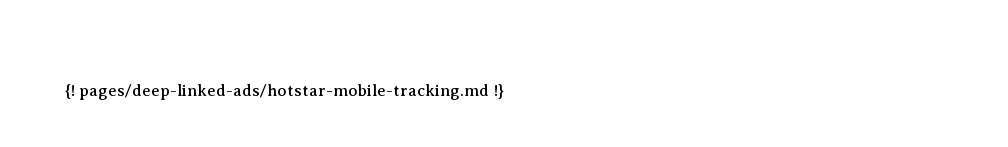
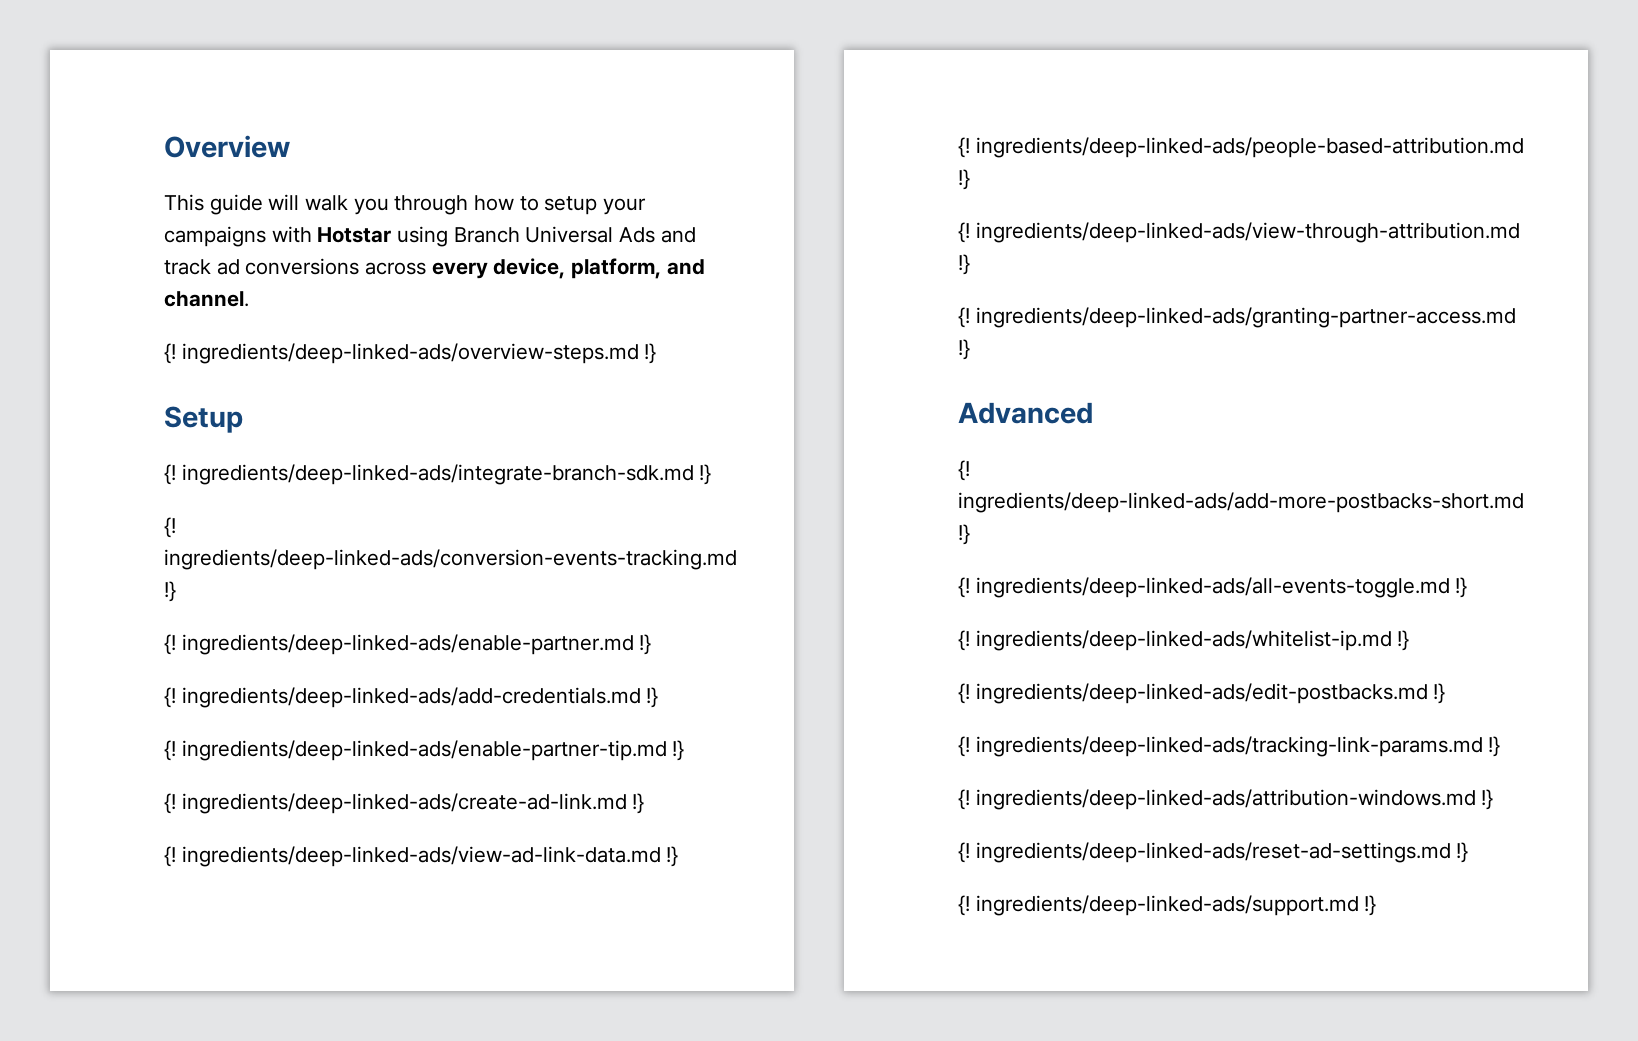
[65,84,490,100] {! pages/deep-linked-ads/hotstar-mobile-tracking.md -> [164,135,290,158] [164,194,647,215] [164,226,696,247] [164,258,705,279] [164,291,249,307] [164,343,657,364] [164,406,243,433] [164,464,712,485] [164,517,176,538] [164,549,737,570] [164,581,176,602] [164,634,652,655] [164,687,659,708] [164,740,685,761] [164,793,645,814] [164,846,679,867] [958,137,1524,158] [958,169,970,190] [958,222,1520,243] [958,254,970,275] [958,307,1516,328] [958,339,970,360] [958,402,1093,424] [958,460,970,481] [958,492,1524,513] [958,524,970,545] [958,577,1468,598] [958,630,1410,651] [958,683,1446,704] [958,736,1501,757] [958,789,1494,810] [958,842,1469,863] [958,895,1359,916] Overview // This guide will walk you through how to setup your campaigns with Hotstar using Branch Universal Ads and track ad conversions across every device, platform, and channel. // {! ingredients/deep-linked-ads/overview-steps.md !} // Setup // {! ingredients/deep-linked-ads/integrate-branch-sdk.md !} // {! ingredients/deep-linked-ads/conversion-events-tracking.md !} // {! ingredients/deep-linked-ads/enable-partner.md !} // {! ingredients/deep-linked-ads/add-credentials.md !} // {! ingredients/deep-linked-ads/enable-partner-tip.md !} // {! ingredients/deep-linked-ads/create-ad-link.md !} // {! ingredients/deep-linked-ads/view-ad-link-data.md !} // {! ingredients/deep-linked-ads/people-based-attribution.md !} // {! ingredients/deep-linked-ads/view-through-attribution.md !} // {! ingredients/deep-linked-ads/granting-partner-access.md !} // Advanced // {! ingredients/deep-linked-ads/add-more-postbacks-short.md !} // {! ingredients/deep-linked-ads/all-events-toggle.md !} // {! ingredients/deep-linked-ads/whitelist-ip.md !} // {! ingredients/deep-linked-ads/edit-postbacks.md !} // {! ingredients/deep-linked-ads/tracking-link-params.md !} // {! ingredients/deep-linked-ads/attribution-windows.md !} // {! ingredients/deep-linked-ads/reset-ad-settings.md !} // {! ingredients/deep-linked-ads/support.md

